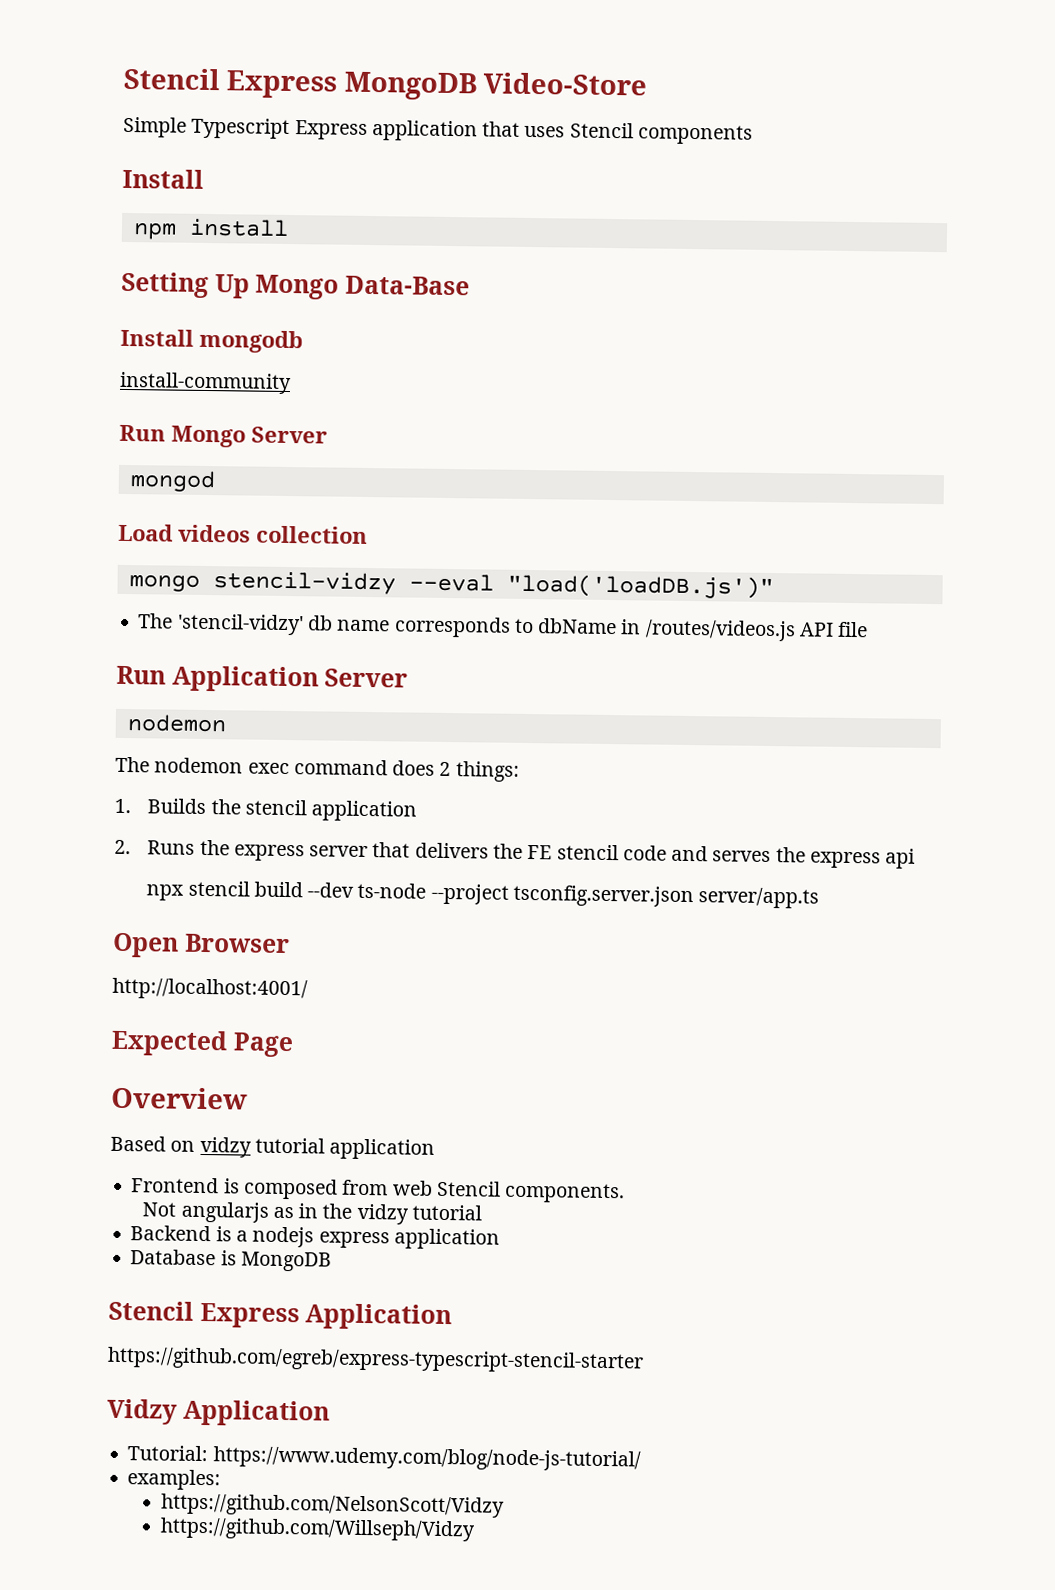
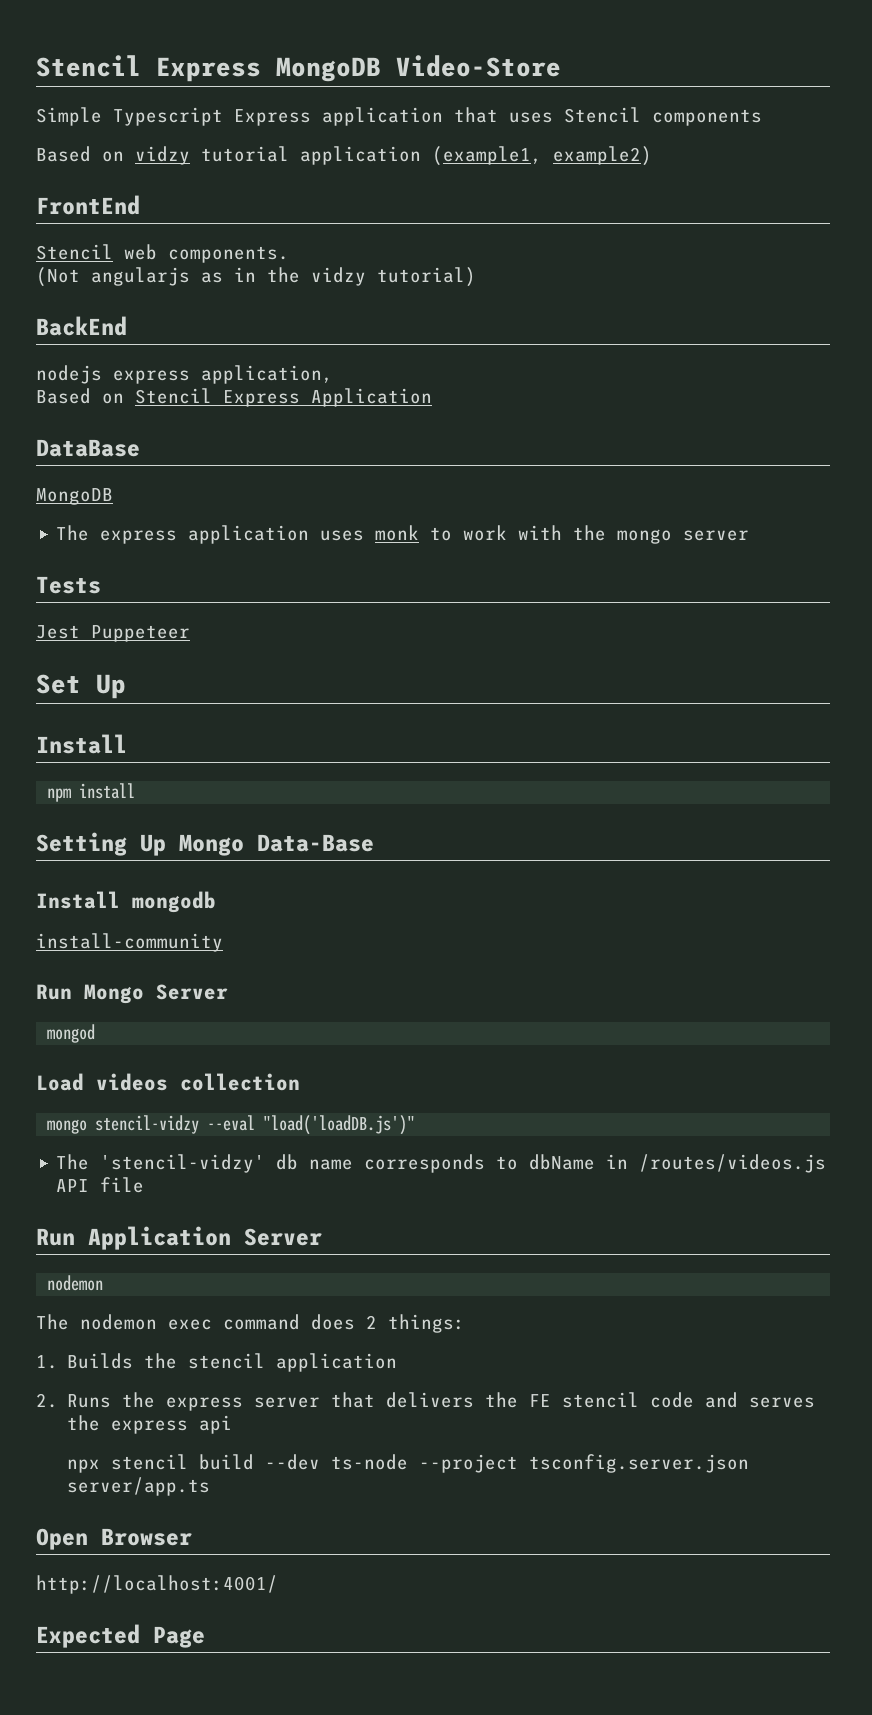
(753, 134) none -> [36,146,652,166] [36,195,140,215] [36,244,289,263] [36,267,476,287] [36,316,127,336] [36,365,333,384] [36,388,432,407] [36,439,140,457] [36,488,113,505] [56,525,750,544] [36,576,101,594] [36,625,190,642] [36,674,126,699] // Based on vidzy tutorial application (example1, example2) // FrontEnd // Stencil web components. // (Not angularjs as in the vidzy tutorial) // BackEnd // nodejs express application, // Based on Stencil Express Application // DataBase // MongoDB // The express application uses monk to work with the mongo server // Tests // Jest Puppeteer // Set Up
[111,1086,248,1110] [110,1135,436,1160] [131,1177,626,1204] [142,1201,482,1225] [130,1225,500,1250] [130,1249,332,1272] [108,1300,453,1331] [107,1346,644,1374] [107,1398,330,1427] [127,1445,641,1472] [127,1469,222,1491] [160,1493,505,1518] [159,1517,475,1542] // Overview // Based on vidzy tutorial application // Frontend is composed from web Stencil components. // Not angularjs as in the vidzy tutorial // Backend is a nodejs express application // Database is MongoDB // Stencil Express Application // https://github.com/egreb/express-typescript-stencil-starter // Vidzy Application // Tutorial: https://www.udemy.com/blog/node-js-tutorial/ // examples: // https://github.com/NelsonScott/Vidzy // https://github.com/Willseph/Vidzy -> (205, 1637) none

